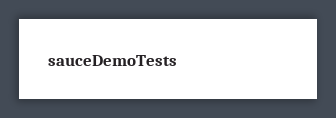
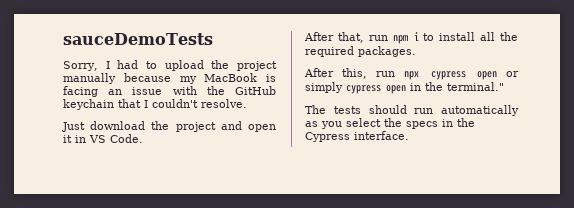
(177, 60) none -> [63,60,277,71] [63,73,276,84] [63,86,276,97] [63,99,247,110] [62,121,276,132] [63,134,143,143] [304,32,518,44] [305,46,416,57] [304,68,519,80] [305,82,504,94] [305,105,519,116] [305,118,475,129] [305,131,409,142] // Sorry, I had to upload the project manually because my MacBook is facing an issue with the GitHub keychain that I couldn't resolve. // Just download the project and open it in VS Code. // After that, run npm i to install all the required packages. // After this, run npx cypress open or simply cypress open in the terminal." // The tests should run automatically as you select the specs in the Cypress interface.

